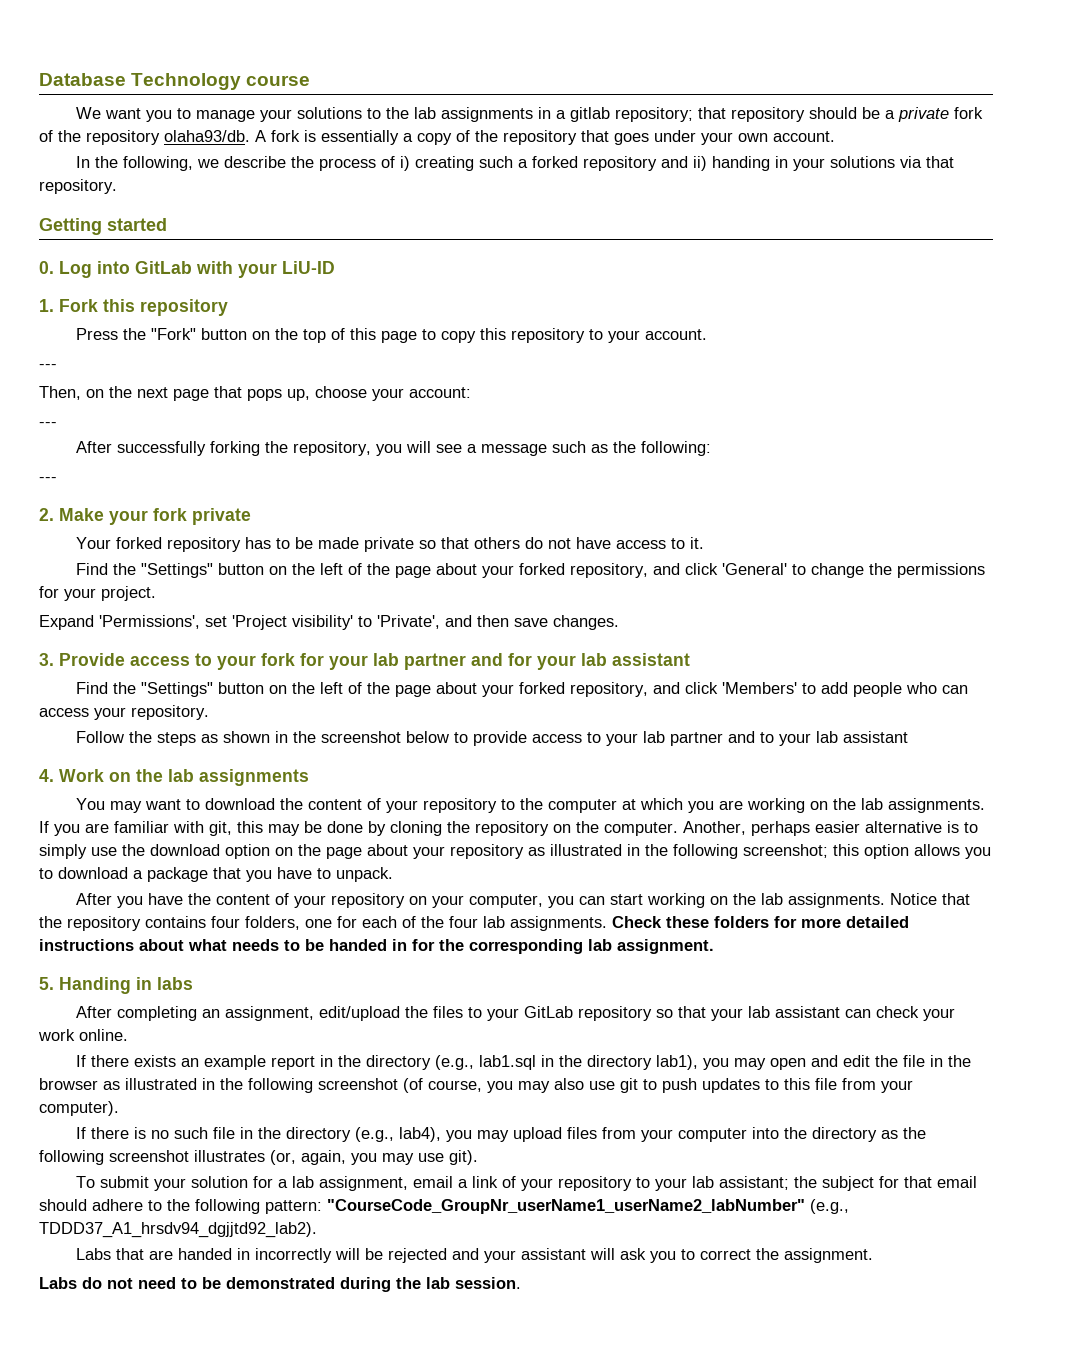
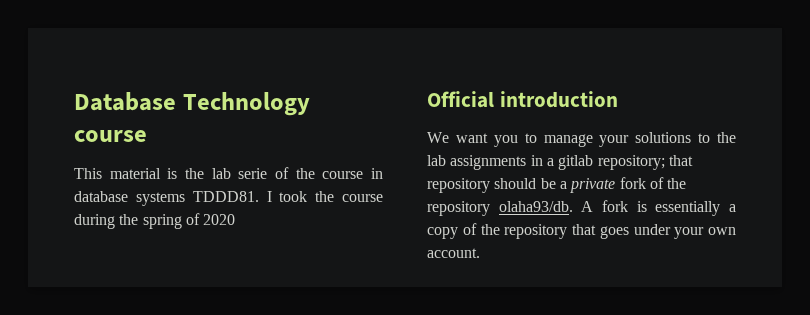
(311, 80) none -> [74,167,383,179] [74,191,383,206] [74,213,236,229] [427,91,618,108] // This material is the lab serie of the course in database systems TDDD81. I took the course during the spring of 2020 // Official introduction
[75,156,954,171] [39,179,117,194] [39,218,167,235] [39,261,335,278] [39,299,228,316] [75,328,707,343] [39,364,57,369] [39,386,471,401] [39,422,57,427] [75,441,711,456] [39,477,57,482] [39,508,251,525] [75,537,704,552] [75,563,985,578] [39,586,156,601] [39,615,619,630] [39,653,690,670] [75,682,968,697] [39,705,209,720] [75,731,908,746] [39,769,309,786] [75,798,985,813] [39,821,978,836] [39,844,991,859] [39,867,393,882] [75,893,970,908] [39,916,909,931] [39,939,714,954] [39,977,193,994] [75,1006,955,1021] [38,1029,128,1041] [75,1055,971,1070] [39,1078,913,1093] [39,1101,119,1116] [75,1127,926,1142] [39,1150,478,1165] [75,1176,977,1191] [39,1199,849,1214] [39,1222,317,1238] [75,1248,873,1263] [39,1277,521,1292] // In the following, we describe the process of i) creating such a forked repository and ii) handing in your solutions via that repository. // Getting started // 0. Log into GitLab with your LiU-ID // 1. Fork this repository // Press the "Fork" button on the top of this page to copy this repository to your account. // --- // Then, on the next page that pops up, choose your account: // --- // After successfully forking the repository, you will see a message such as the following: // --- // 2. Make your fork private // Your forked repository has to be made private so that others do not have access to it. // Find the "Settings" button on the left of the page about your forked repository, and click 'General' to change the permissions for your project. // Expand 'Permissions', set 'Project visibility' to 'Private', and then save changes. // 3. Provide access to your fork for your lab partner and for your lab assistant // Find the "Settings" button on the left of the page about your forked repository, and click 'Members' to add people who can access your repository. // Follow the steps as shown in the screenshot below to provide access to your lab partner and to your lab assistant // 4. Work on the lab assignments // You may want to download the content of your repository to the computer at which you are working on the lab assignments. If you are familiar with git, this may be done by cloning the repository on the computer. Another, perhaps easier alternative is to simply use the download option on the page about your repository as illustrated in the following screenshot; this option allows you to download a package that you have to unpack. // After you have the content of your repository on your computer, you can start working on the lab assignments. Notice that the repository contains four folders, one for each of the four lab assignments. Check these folders for more detailed instructions about what needs to be handed in for the corresponding lab assignment. // 5. Handing in labs // After completing an assignment, edit/upload the files to your GitLab repository so that your lab assistant can check your work online. // If there exists an example report in the directory (e.g., lab1.sql in the directory lab1), you may open and edit the file in the browser as illustrated in the following screenshot (of course, you may also use git to push updates to this file from your computer). // If there is no such file in the directory (e.g., lab4), you may upload files from your computer into the directory as the following screenshot illustrates (or, again, you may use git). // To submit your solution for a lab assignment, email a link of your repository to your lab assistant; the subject for that email should adhere to the following pattern: "CourseCode_GroupNr_userName1_userName2_labNumber" (e.g., TDDD37_A1_hrsdv94_dgjjtd92_lab2). // Labs that are handed in incorrectly will be rejected and your assistant will ask you to correct the assignment. // Labs do not need to be demonstrated during the lab session. -> (480, 253) none

